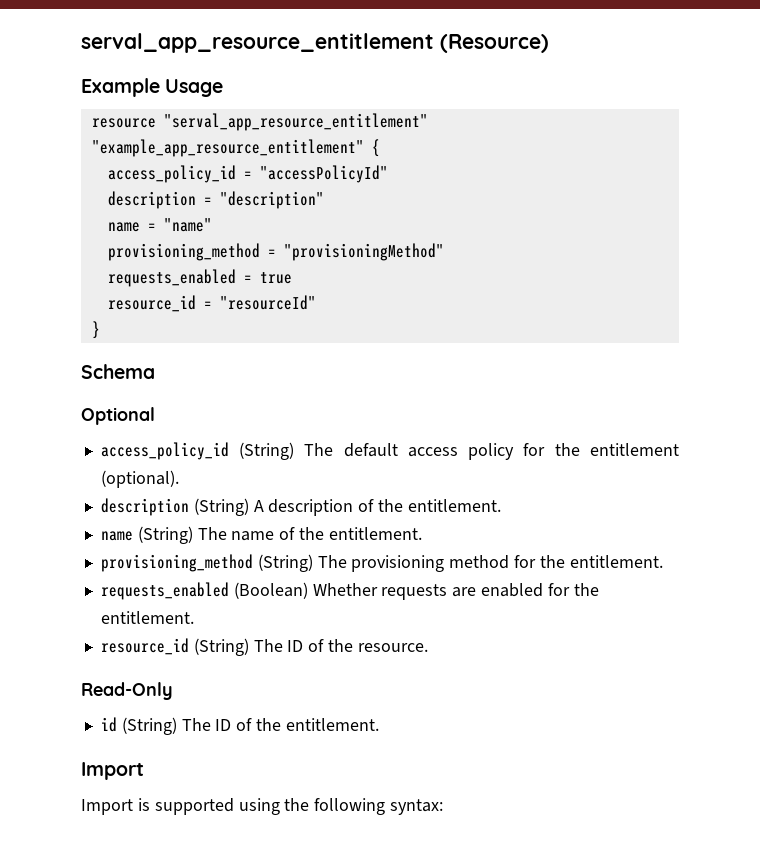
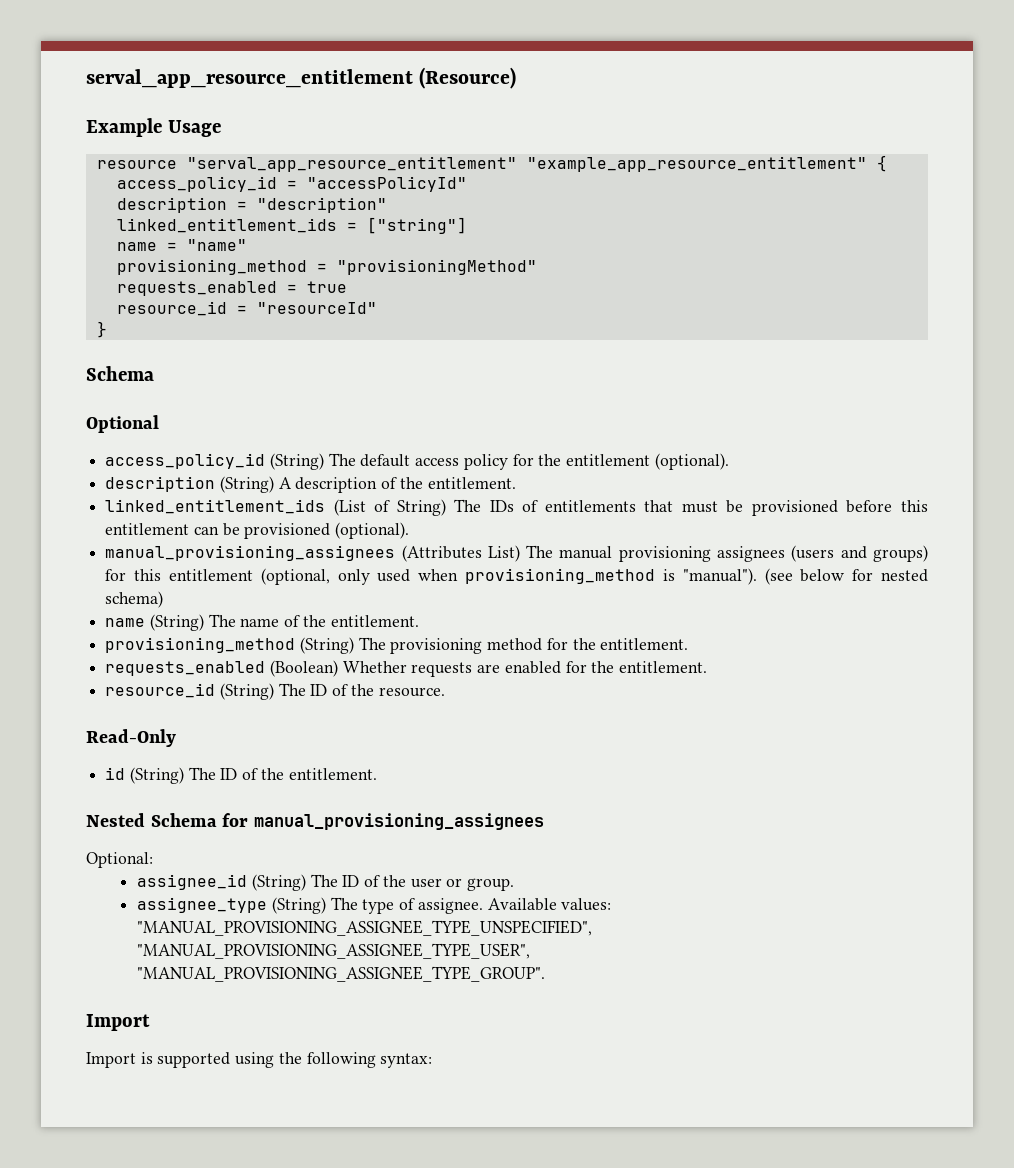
(324, 200) none -> [116,217,467,234] // linked_entitlement_ids = ["string"]
(501, 505) none -> [105,499,928,516] [105,522,410,539] [105,545,928,562] [105,568,929,585] [105,591,164,608] // linked_entitlement_ids (List of String) The IDs of entitlements that must be provisioned before this entitlement can be provisioned (optional). // manual_provisioning_assignees (Attributes List) The manual provisioning assignees (users and groups) for this entitlement (optional, only used when provisioning_method is "manual"). (see below for nested schema)
(379, 724) none -> [86,813,545,830] [86,852,153,868] [137,874,514,891] [137,897,612,914] [137,920,593,936] [137,943,531,959] [137,966,546,982] // Nested Schema for manual_provisioning_assignees // Optional: // assignee_id (String) The ID of the user or group. // assignee_type (String) The type of assignee. Available values: "MANUAL_PROVISIONING_ASSIGNEE_TYPE_UNSPECIFIED", "MANUAL_PROVISIONING_ASSIGNEE_TYPE_USER", "MANUAL_PROVISIONING_ASSIGNEE_TYPE_GROUP".

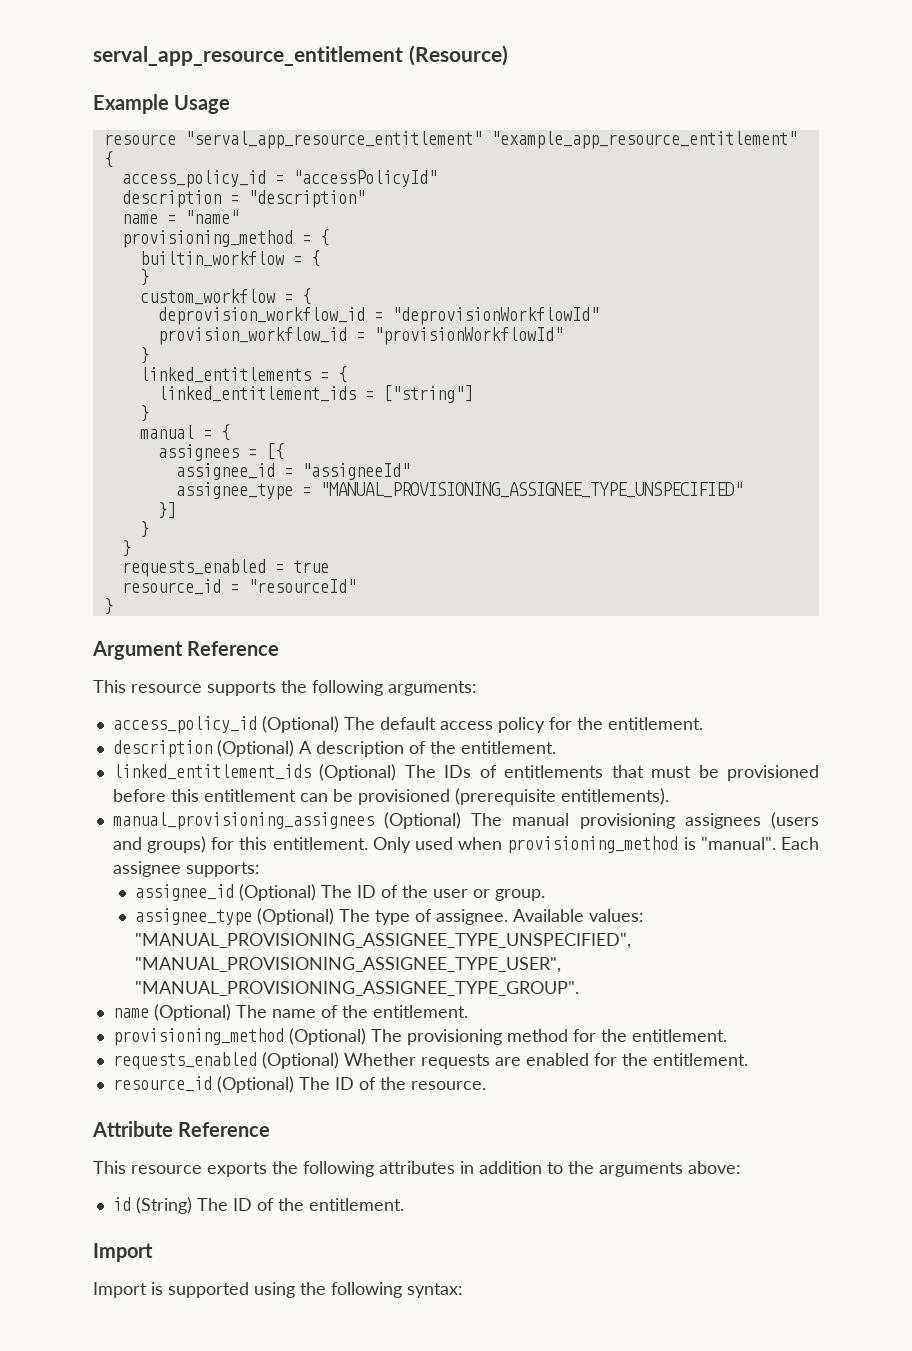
[116,217,467,234] // linked_entitlement_ids = ["string"] -> (365, 199) none
[336,259,537,275] "provisioningMethod" -> [319,229,329,246] [139,250,320,267] [139,269,149,286] [139,288,311,305] [157,307,599,325] [157,327,563,345] [139,347,149,364] [139,366,347,383] [157,385,473,403] [139,405,149,422] [139,424,230,441] [157,443,284,461] [175,463,410,480] [175,482,743,500] [157,502,176,519] [139,521,149,538] [121,540,131,557] { // builtin_workflow = { // } // custom_workflow = { // deprovision_workflow_id = "deprovisionWorkflowId" // provision_workflow_id = "provisionWorkflowId" // } // linked_entitlements = { // linked_entitlement_ids = ["string"] // } // manual = { // assignees = [{ // assignee_id = "assigneeId" // assignee_type = "MANUAL_PROVISIONING_ASSIGNEE_TYPE_UNSPECIFIED" // }] // } // }
[86,366,154,381] [86,415,159,433] [105,453,324,470] Schema // Optional // access_policy_id (String) -> [92,641,280,660] [93,680,477,696] [112,716,339,734] Argument Reference // This resource supports the following arguments: // access_policy_id (Optional)
[566,453,729,470] [105,476,274,493] entitlement (optional). // description (String) -> [607,717,703,730] [112,740,294,758] entitlement. // description (Optional)
[333,499,446,516] (List of String) -> [319,764,397,781] (Optional)
[335,522,410,539] [105,545,520,562] (optional). // manual_provisioning_assignees (Attributes List) -> [454,788,669,805] [112,812,461,830] (prerequisite entitlements). // manual_provisioning_assignees (Optional)
[168,568,370,585] entitlement (optional, only -> [272,837,411,853] entitlement. Only
[682,568,929,585] [105,591,164,608] [105,614,419,631] [105,637,689,654] [105,660,708,677] [105,683,445,700] [86,729,176,747] [105,767,377,784] [86,813,545,830] [86,852,153,868] [137,874,306,891] "manual"). (see below for nested schema) // name (String) The name of the entitlement. // provisioning_method (String) The provisioning method for the entitlement. // requests_enabled (Boolean) Whether requests are enabled for the entitlement. // resource_id (String) The ID of the resource. // Read-Only // id (String) The ID of the entitlement. // Nested Schema for manual_provisioning_assignees // Optional: // assignee_id (String) -> [700,837,820,850] [112,861,260,877] [135,884,317,901] "manual". Each assignee supports: // assignee_id (Optional)
[271,897,326,914] (String) -> [257,908,335,925] (Optional)
(546, 974) none -> [112,1004,468,1021] [112,1028,727,1046] [112,1052,748,1070] [112,1076,486,1093] [92,1121,271,1137] [93,1161,741,1177] [112,1197,404,1214] // name (Optional) The name of the entitlement. // provisioning_method (Optional) The provisioning method for the entitlement. // requests_enabled (Optional) Whether requests are enabled for the entitlement. // resource_id (Optional) The ID of the resource. // Attribute Reference // This resource exports the following attributes in addition to the arguments above: // id (String) The ID of the entitlement.

